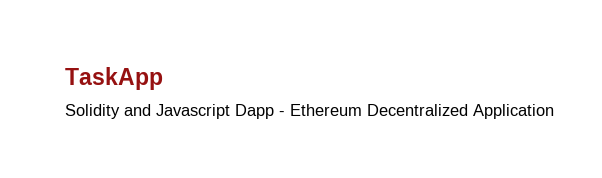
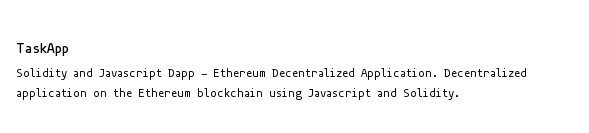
[473,104,554,119] Application -> [361,68,527,80] [16,88,460,100] Application. Decentralized application on the Ethereum blockchain using Javascript and Solidity.

